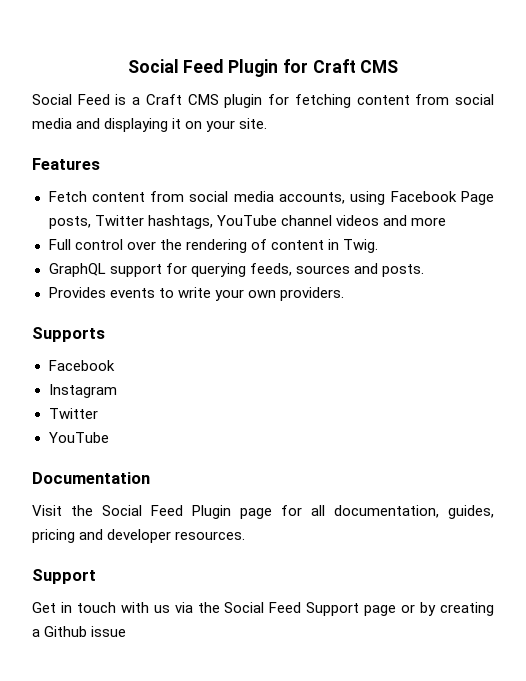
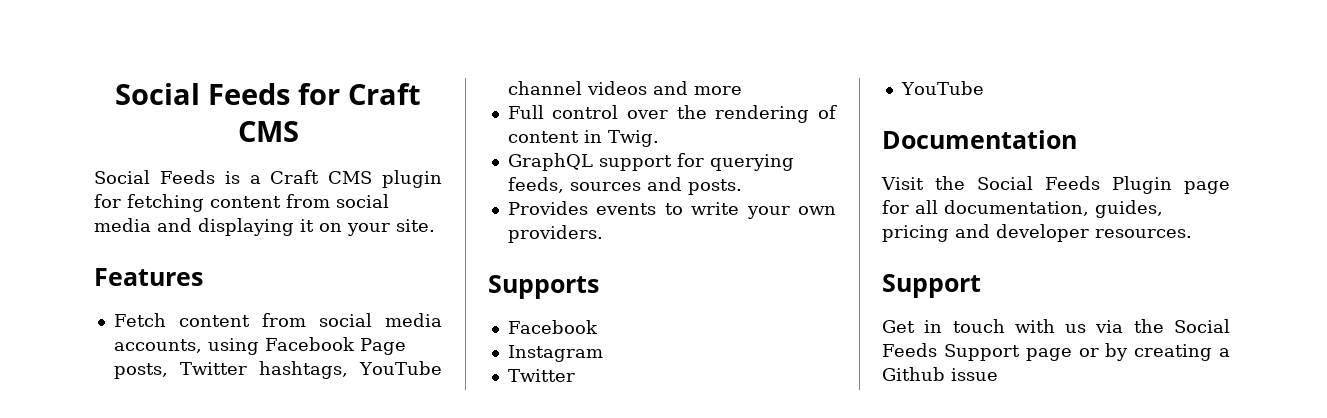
[127,59,279,77] Social Feed Plugin -> [115,83,291,105] Social Feeds
[77,94,110,105] Feed -> [159,170,215,184] Feeds
[151,505,183,516] Feed -> [1045,176,1101,190] Feeds
[269,602,302,613] Feed -> [882,343,937,357] Feeds

